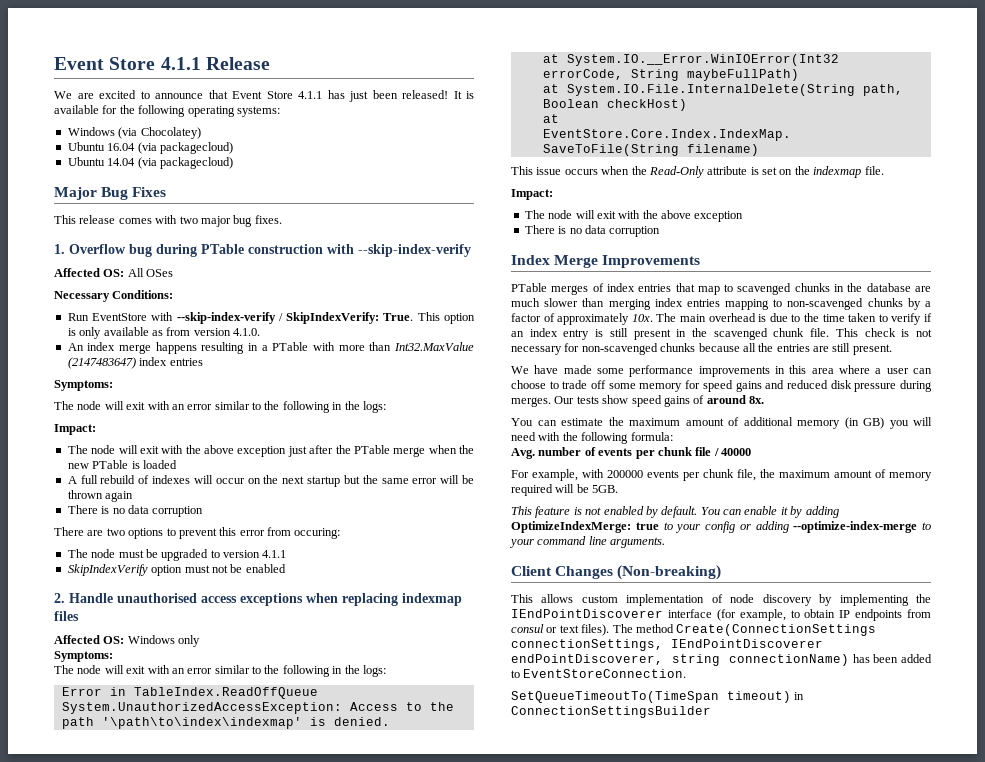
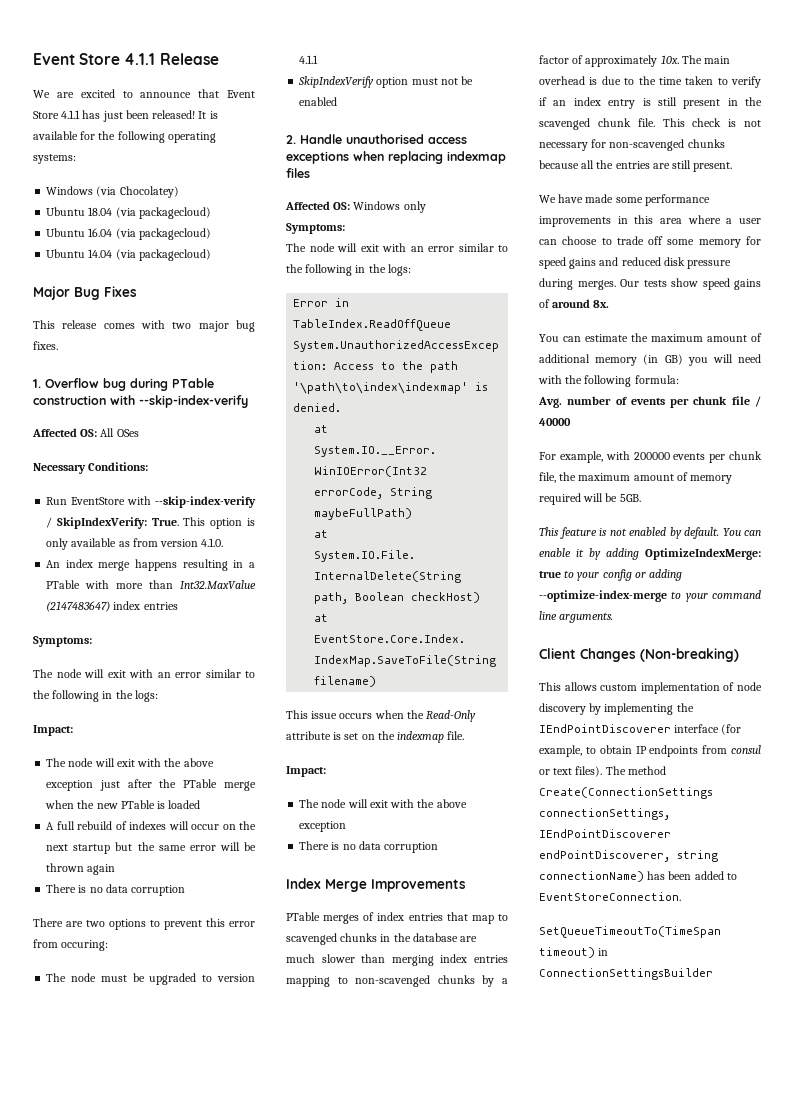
(201, 133) none -> [46,207,211,219] // Ubuntu 18.04 (via packagecloud)

